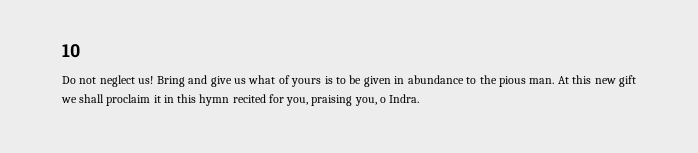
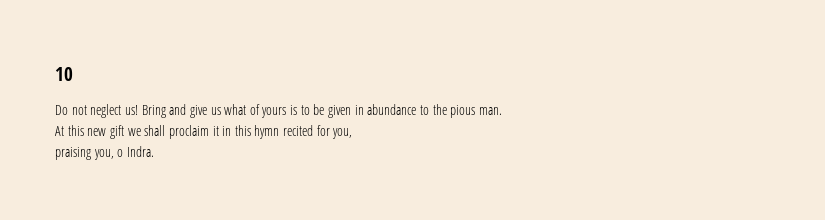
(555, 81) none -> (502, 111) //
(309, 101) none -> (353, 133) //

